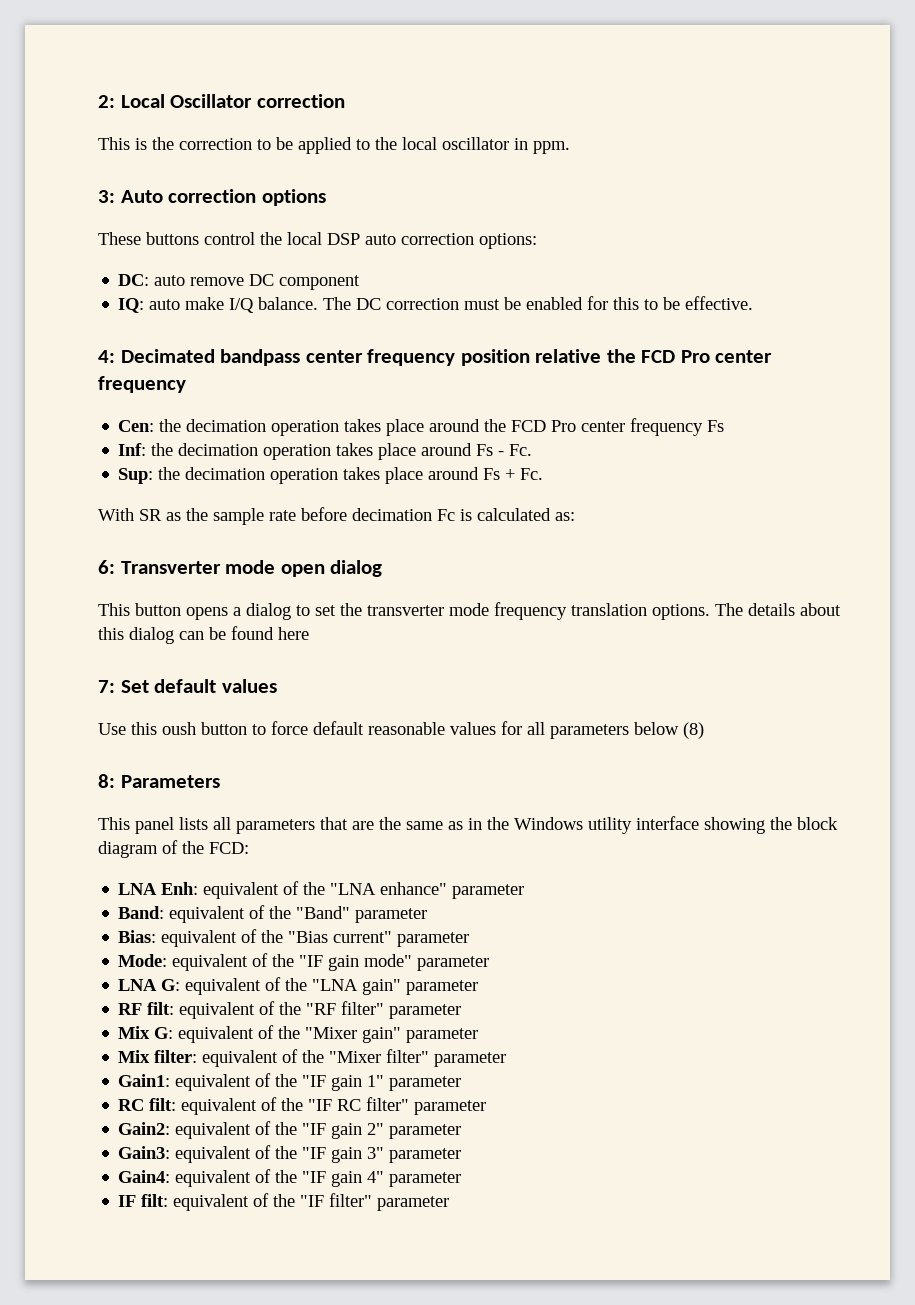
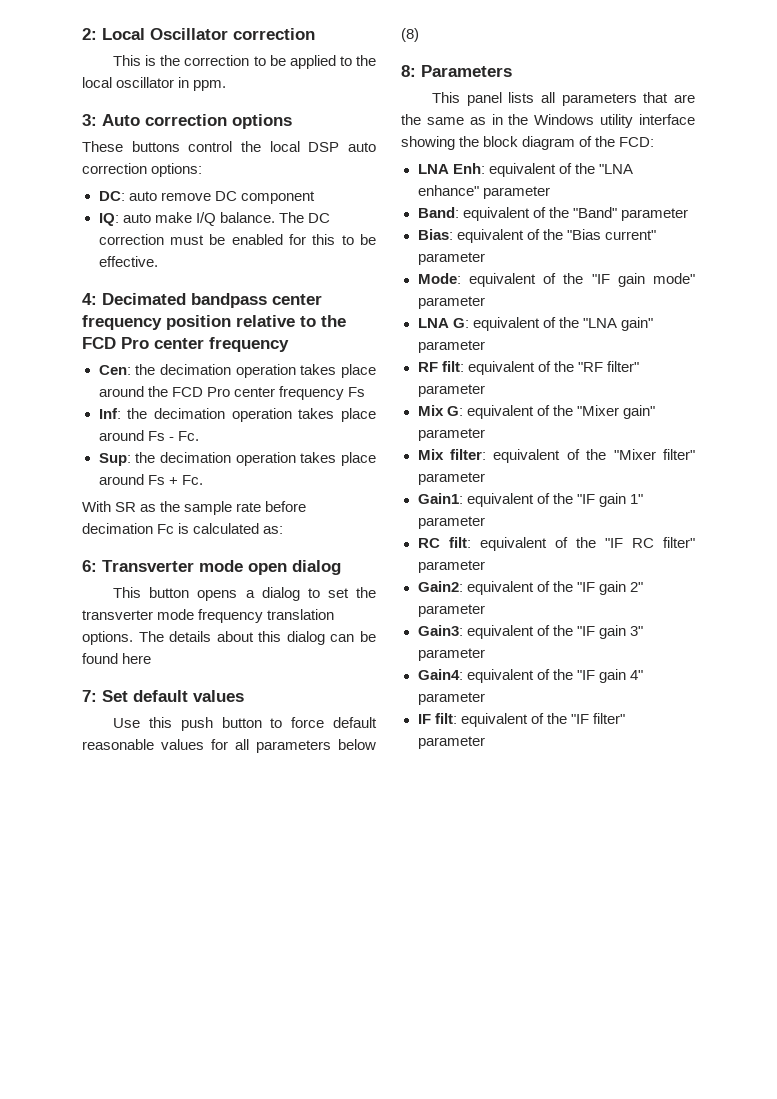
(602, 356) none -> [300,316,316,327] to
[162,722,196,735] oush -> [180,717,213,731] push

